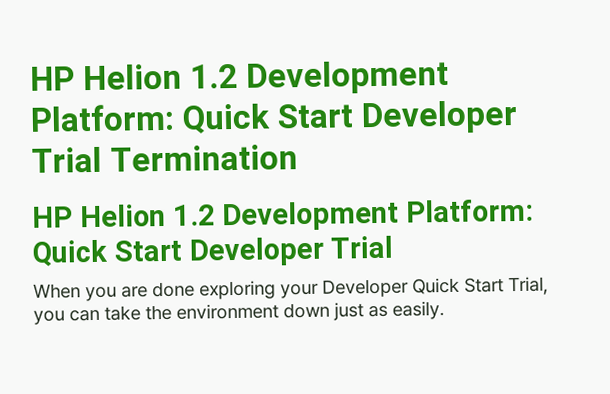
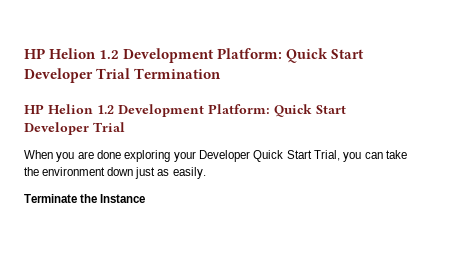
(445, 310) none -> [24,194,146,203] // Terminate the Instance

